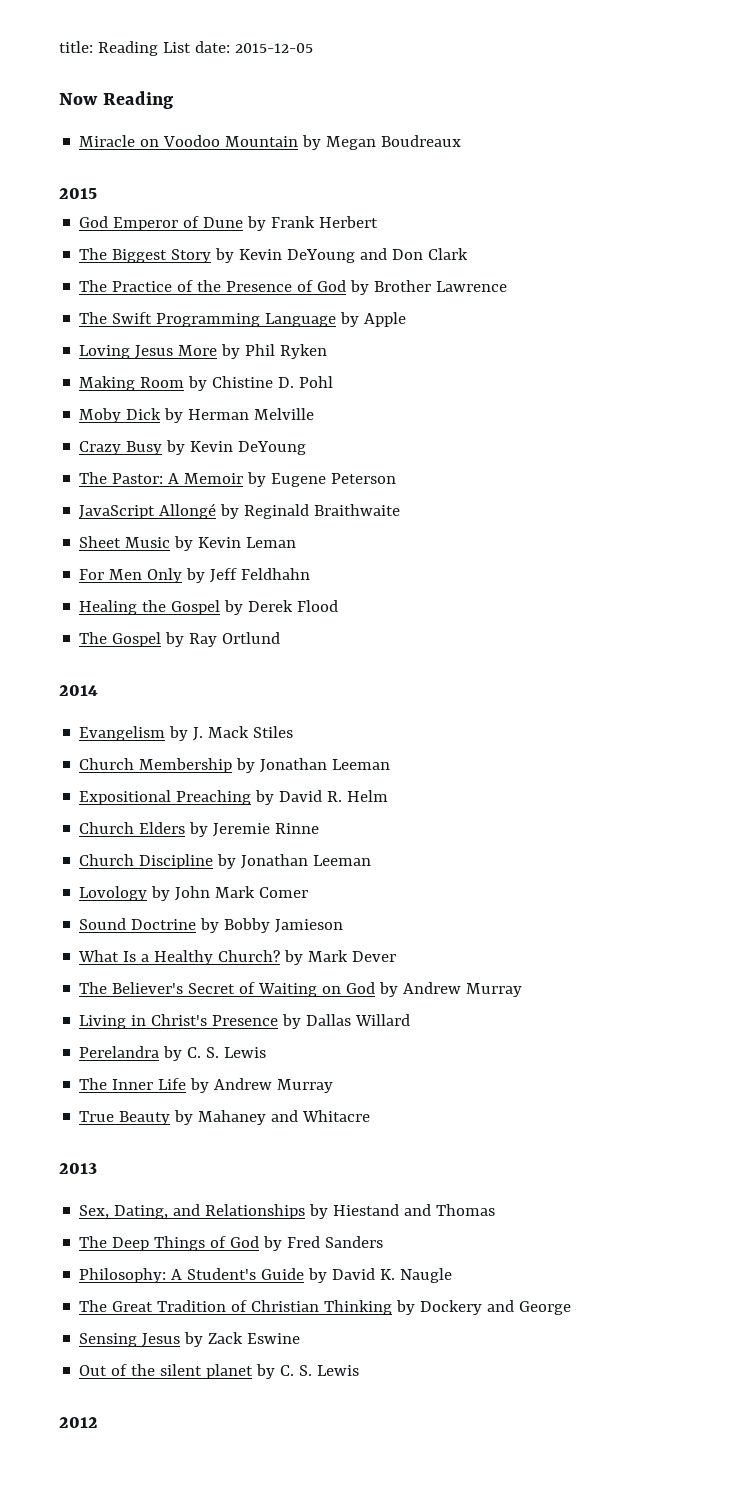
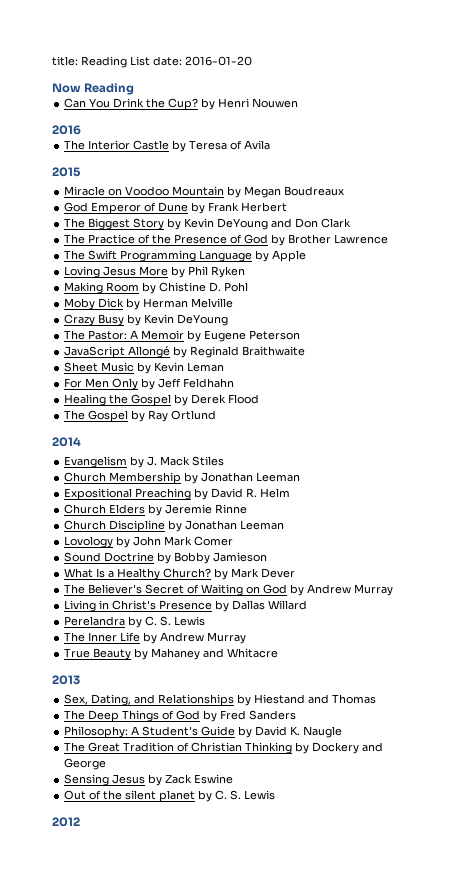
[234,43,313,53] 2015-12-05 -> [185,56,252,66] 2016-01-20
(173, 100) none -> [64,98,299,110] [52,125,81,135] [64,140,271,152] [52,167,81,177] // Can You Drink the Cup? by Henri Nouwen // 2016 // The Interior Castle by Teresa of Avila // 2015
[59,188,97,199] // 2015 -> (345, 191) none

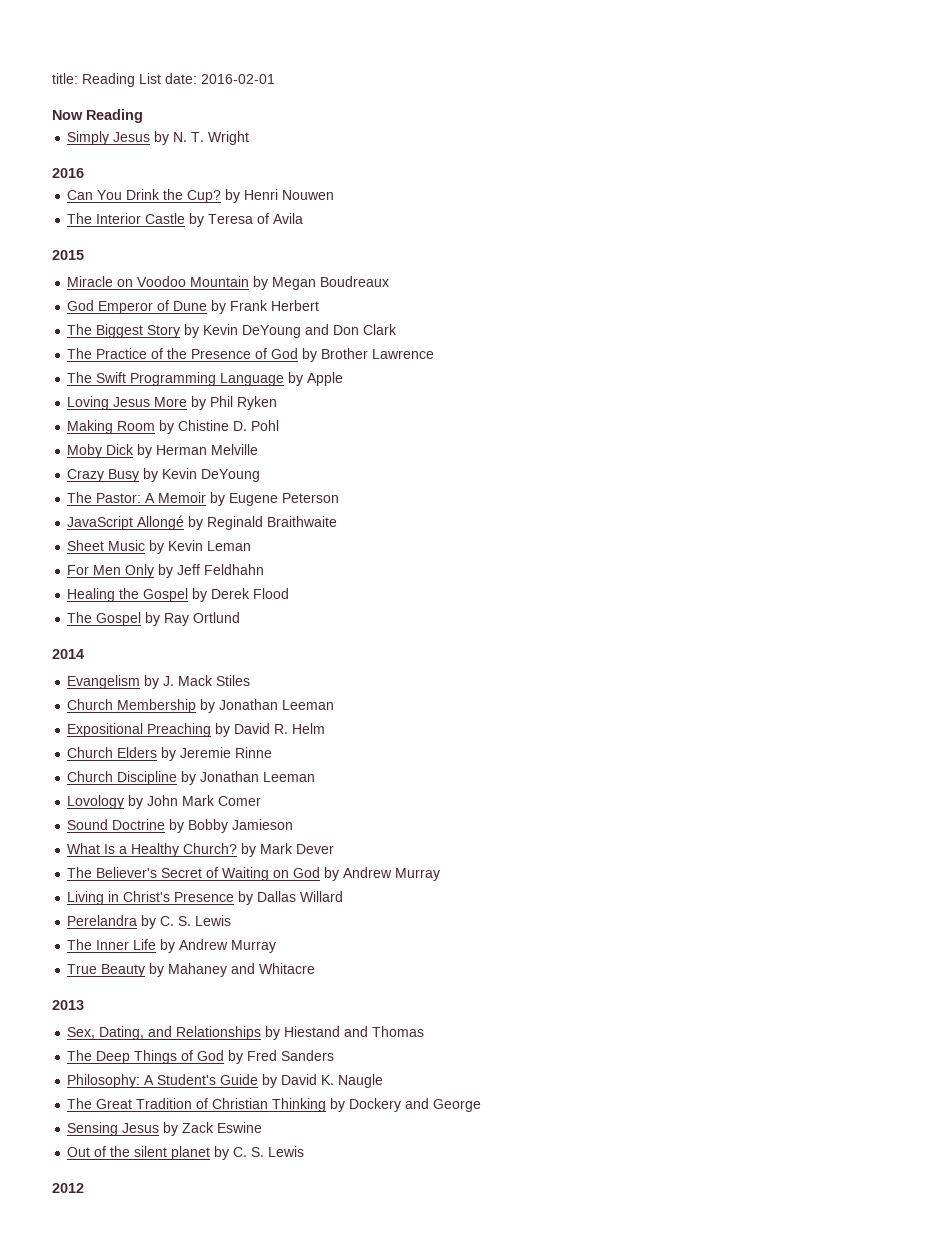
[185,56,252,66] 2016-01-20 -> [201,74,275,84] 2016-02-01
(135, 89) none -> [67,131,250,145] [52,168,84,178] // Simply Jesus by N. T. Wright // 2016
[52,125,81,135] // 2016 -> (335, 195) none

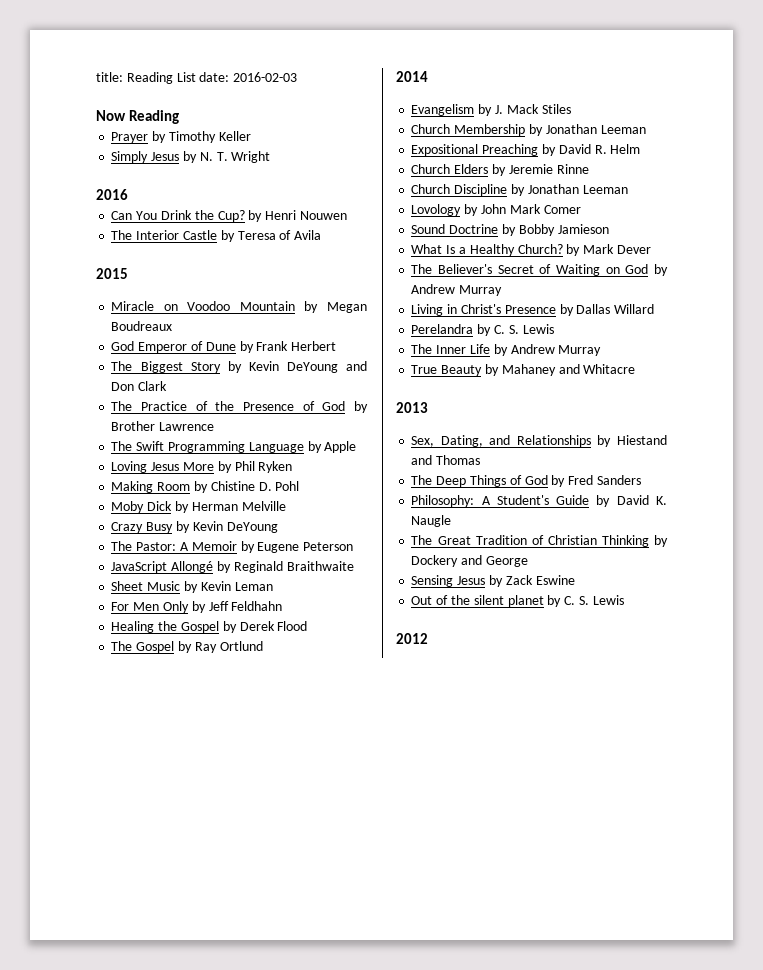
[201,74,275,84] 2016-02-01 -> [233,72,298,82] 2016-02-03
(143, 116) none -> [111,131,251,143] // Prayer by Timothy Keller

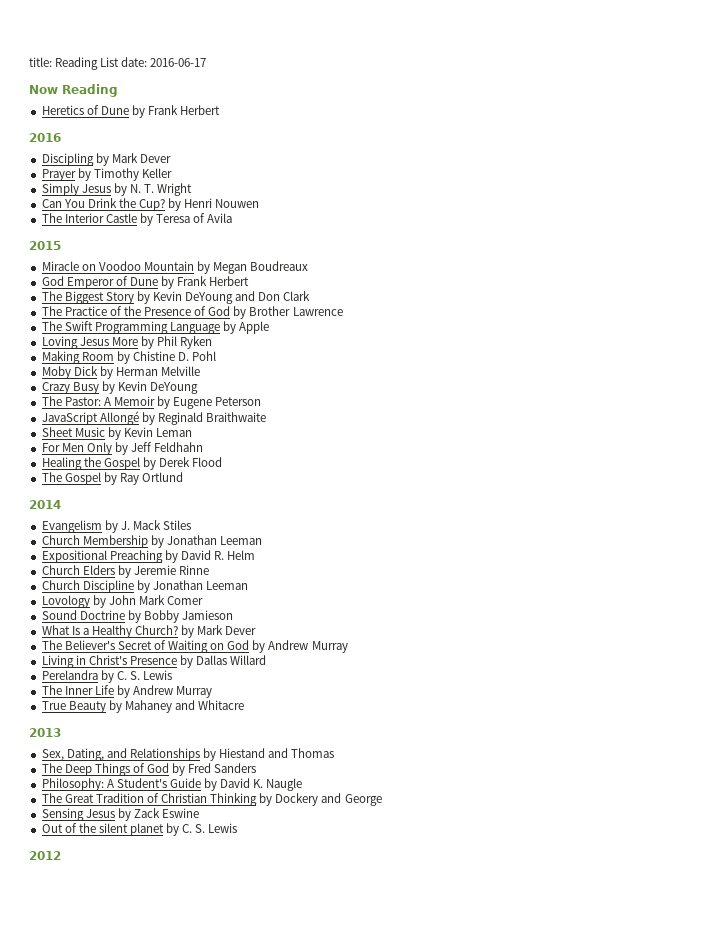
[233,72,298,82] 2016-02-03 -> [150,58,207,67] 2016-06-17
(180, 117) none -> [41,105,221,118] [29,133,61,142] [41,153,171,166] // Heretics of Dune by Frank Herbert // 2016 // Discipling by Mark Dever
[96,189,128,200] // 2016 -> (193, 189) none

